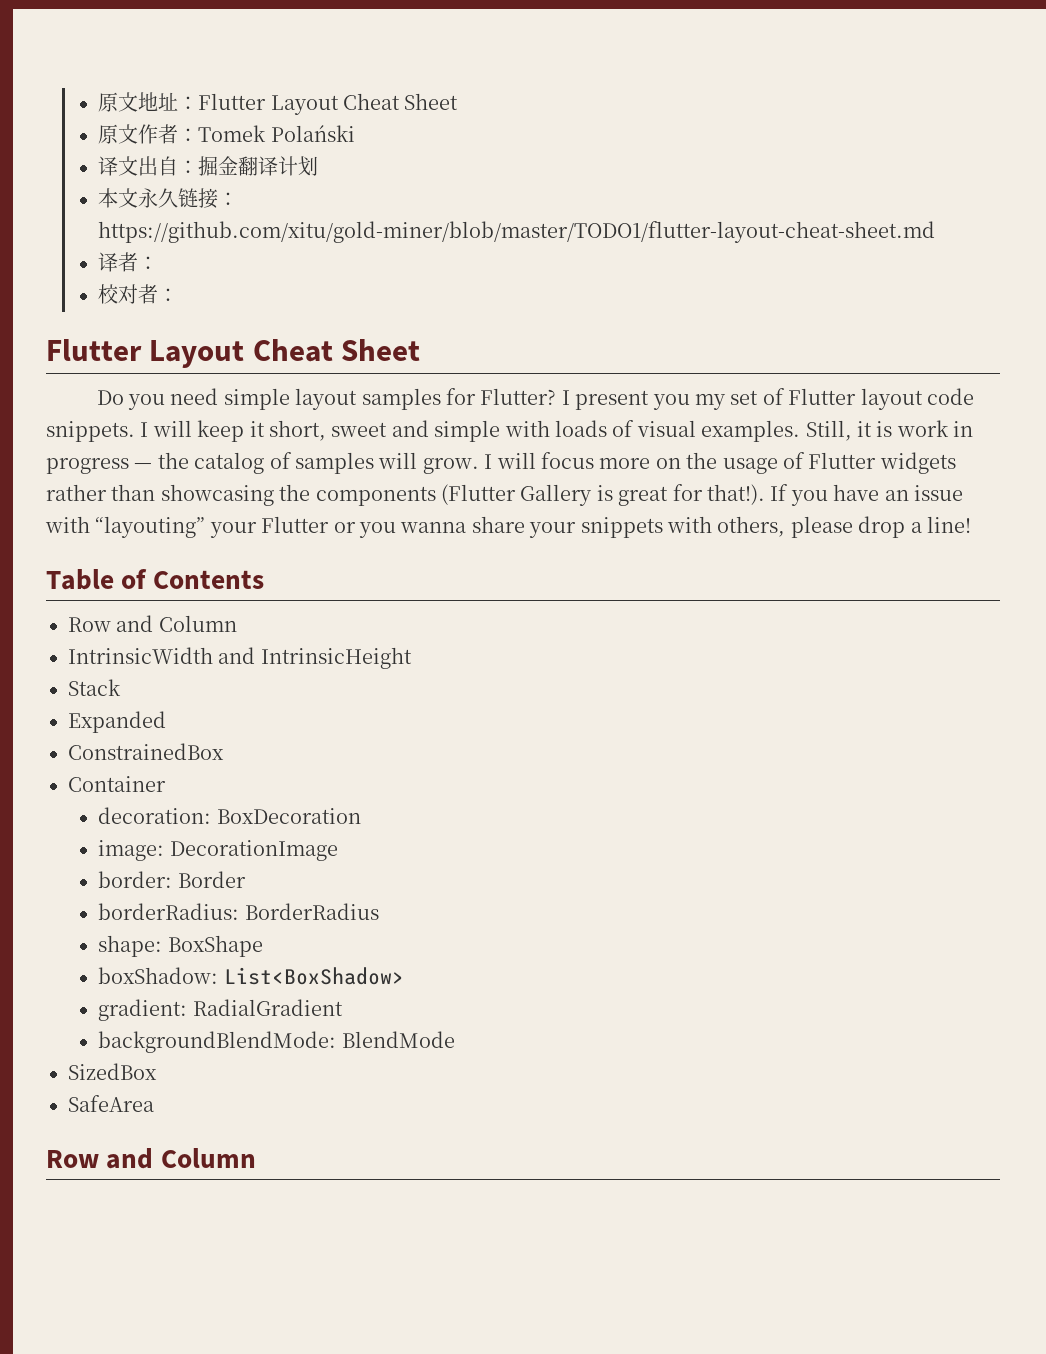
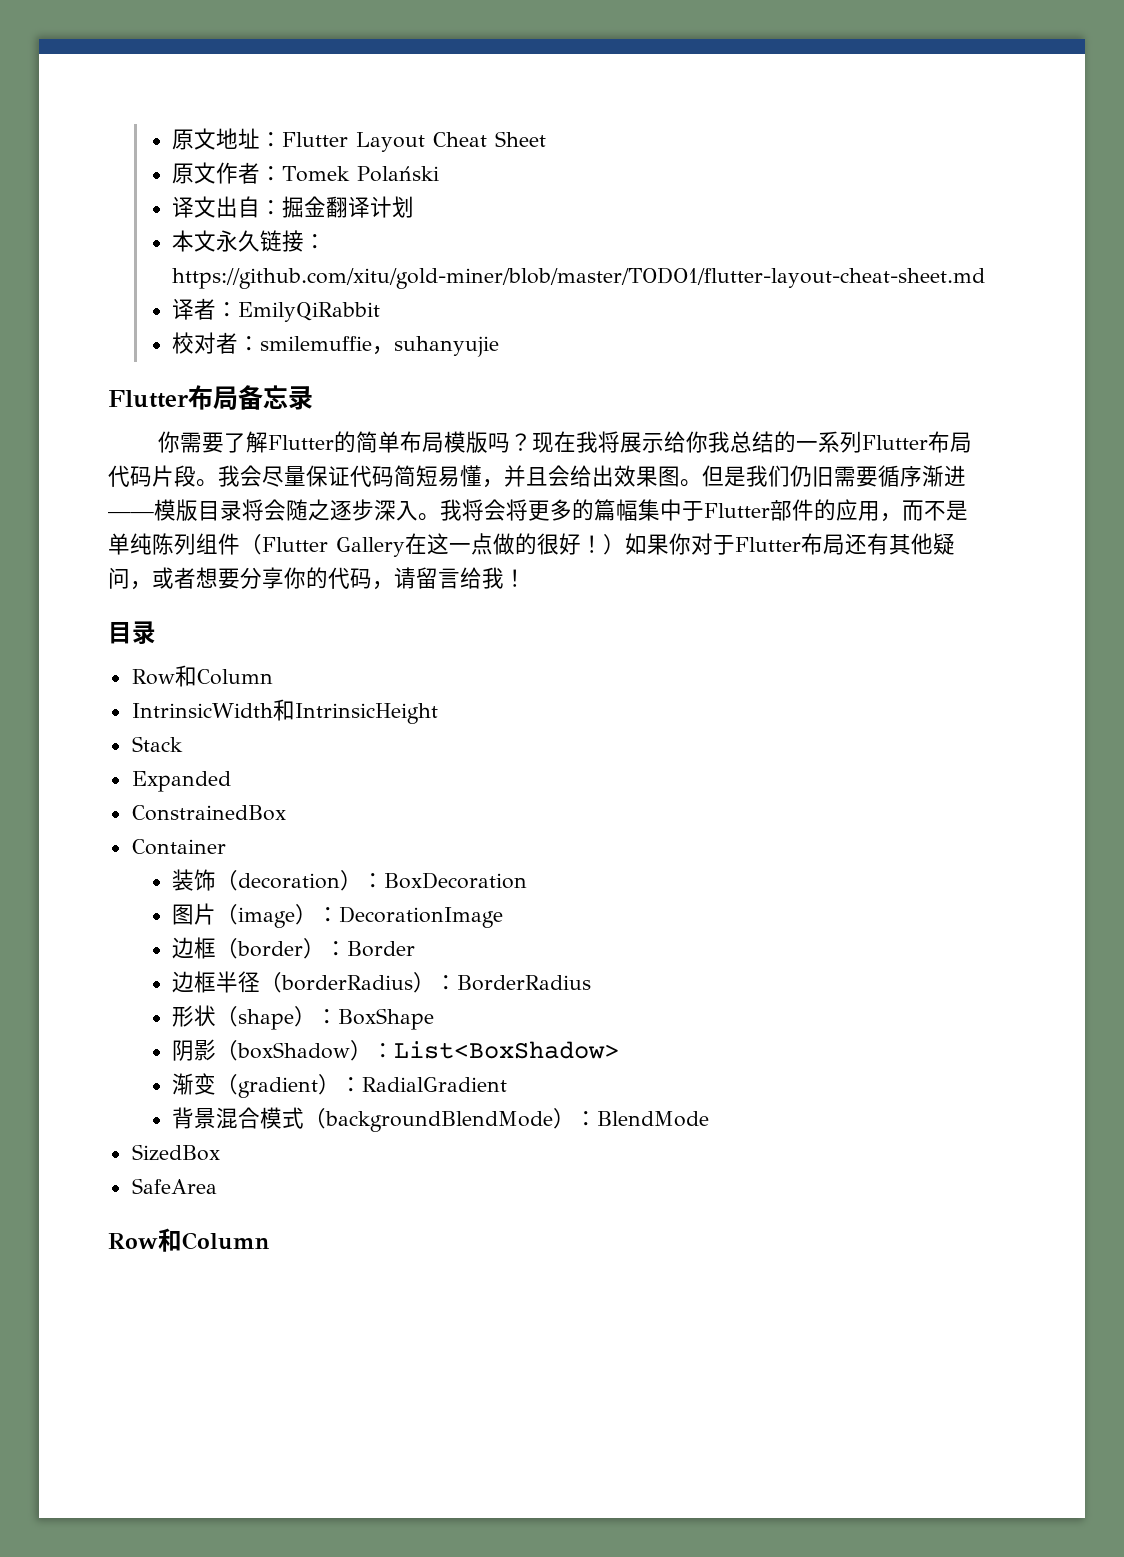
(159, 263) none -> [238,302,381,322] EmilyQiRabbit
[46,339,421,368] [96,388,974,410] [46,420,974,442] [46,452,956,474] [46,484,963,506] [45,516,971,538] [46,569,264,590] [68,615,154,632] // Flutter Layout Cheat Sheet // Do you need simple layout samples for Flutter? I present you my set of Flutter layout code snippets. I will keep it short, sweet and simple with loads of visual examples. Still, it is work in progress — the catalog of samples will grow. I will focus more on the usage of Flutter widgets rather than showcasing the components (Flutter Gallery is great for that!). If you have an issue with “layouting” your Flutter or you wanna share your snippets with others, please drop a line! // Table of Contents // Row and -> [260,336,500,357] [108,385,313,410] [157,431,972,453] [108,465,966,488] [108,499,968,522] [108,533,955,557] [108,567,526,590] [108,621,156,645] [131,665,197,687] smilemuffie，suhanyujie // Flutter布局备忘录 // 你需要了解Flutter的简单布局模版吗？现在我将展示给你我总结的一系列Flutter布局代码片段。我会尽量保证代码简短易懂，并且会给出效果图。但是我们仍旧需要循序渐进——模版目录将会随之逐步深入。我将会将更多的篇幅集中于Flutter部件的应用，而不是单纯陈列组件（Flutter Gallery在这一点做的很好！）如果你对于Flutter布局还有其他疑问，或者想要分享你的代码，请留言给我！ // 目录 // Row和
[218,647,256,664] and -> [272,699,295,721] 和
[98,807,361,824] [98,840,338,861] [98,871,246,888] [98,903,379,920] [98,935,263,957] [98,967,404,985] [98,999,343,1021] [98,1031,337,1053] decoration: BoxDecoration // image: DecorationImage // border: Border // borderRadius: BorderRadius // shape: BoxShape // boxShadow: List<BoxShadow> // gradient: RadialGradient // backgroundBlendMode: -> [172,869,528,891] [172,903,504,928] [172,937,416,959] [172,971,592,993] [172,1005,435,1030] [172,1039,620,1061] [172,1073,508,1098] [172,1107,598,1132] 装饰（decoration）：BoxDecoration // 图片（image）：DecorationImage // 边框（border）：Border // 边框半径（borderRadius）：BorderRadius // 形状（shape）：BoxShape // 阴影（boxShadow）：List<BoxShadow> // 渐变（gradient）：RadialGradient // 背景混合模式（backgroundBlendMode）：
[106,1148,154,1169] and -> [158,1228,182,1252] 和

